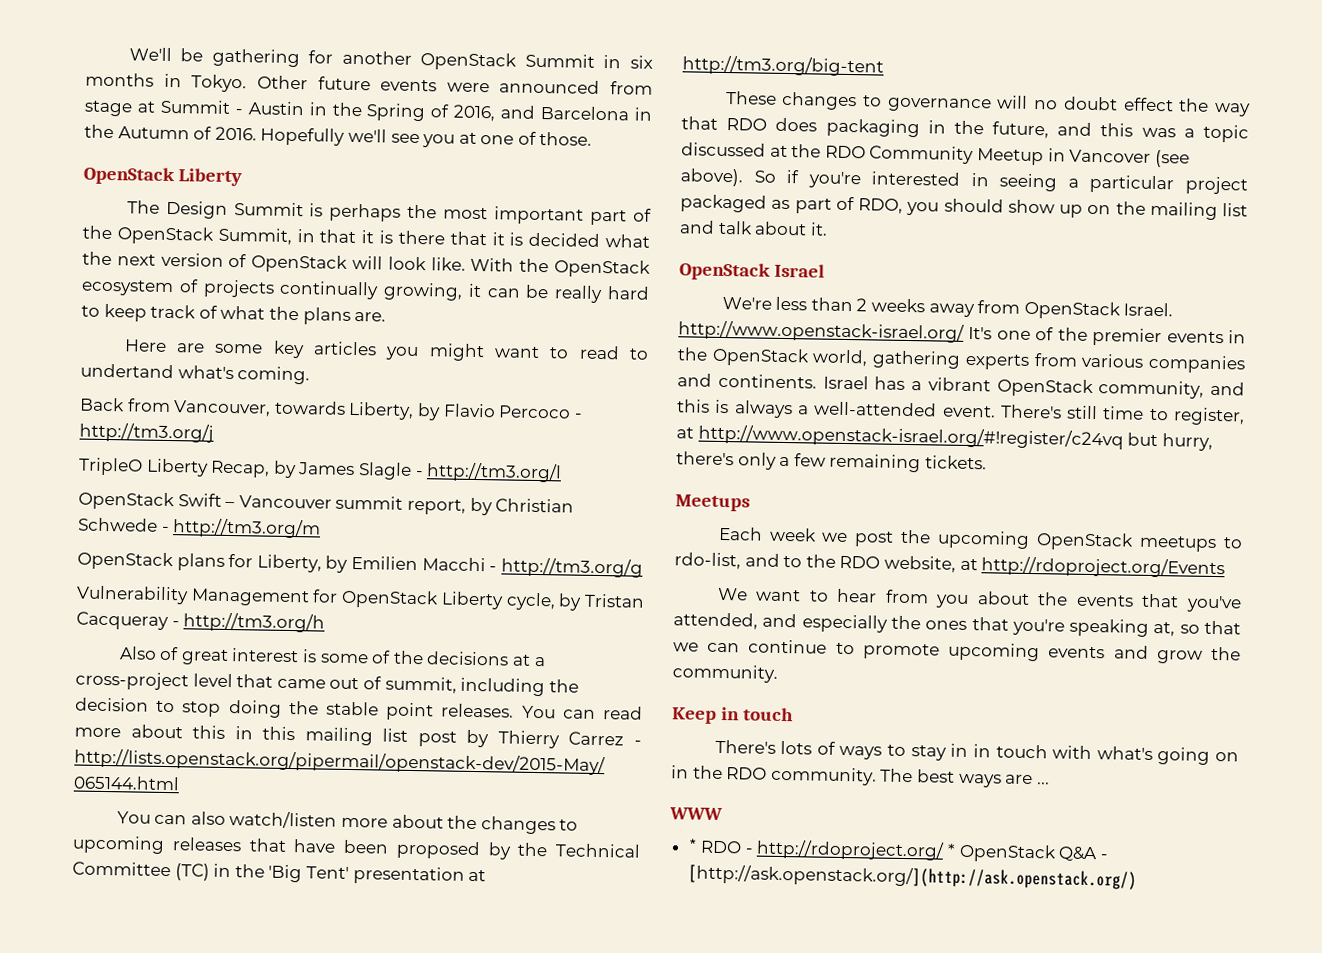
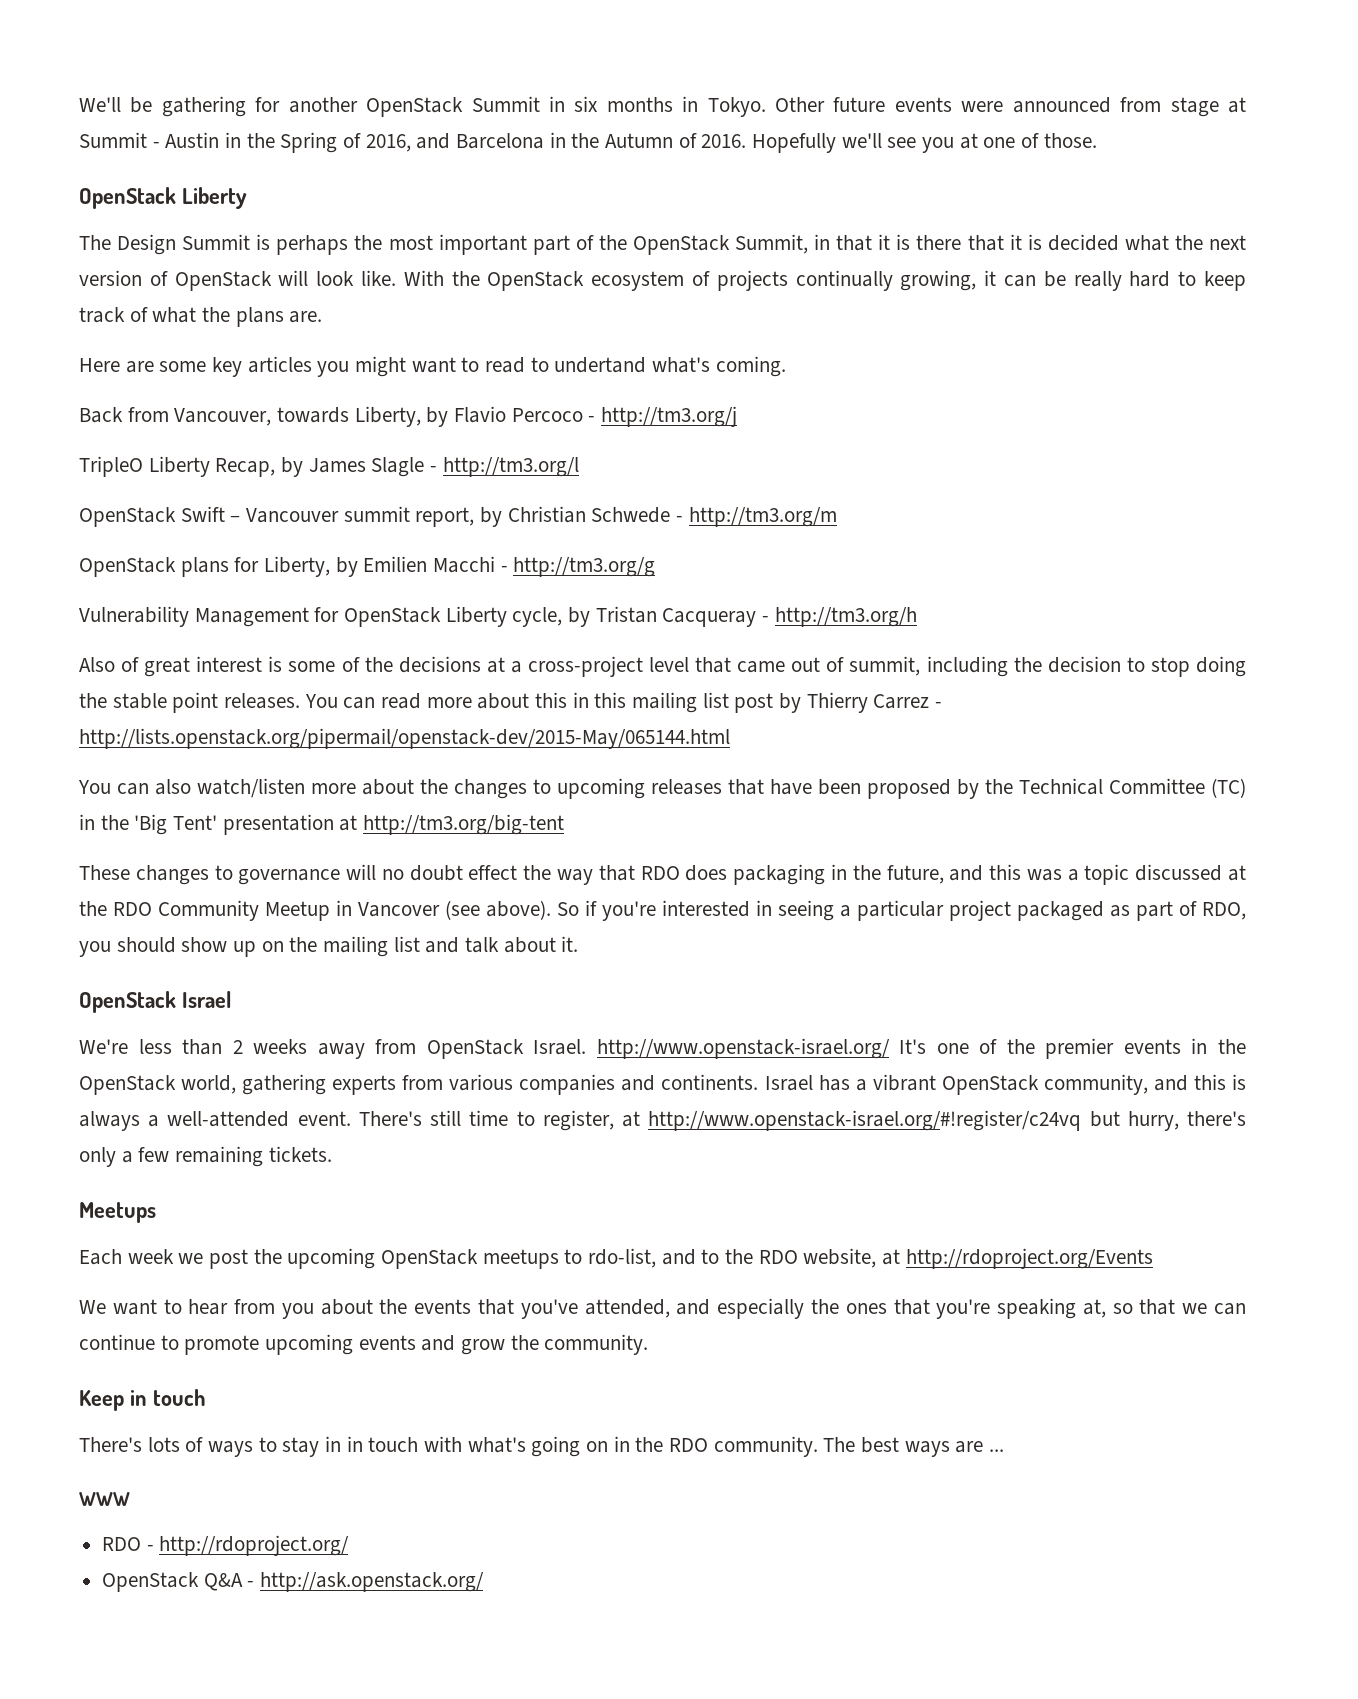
[687,838,698,853] * -> (130, 1499) none
[947,843,957,857] * -> (350, 1545) //
[687,864,1137,890] [http://ask.openstack.org/](http://ask.openstack.org/) -> [260,1572,485,1592] http://ask.openstack.org/

